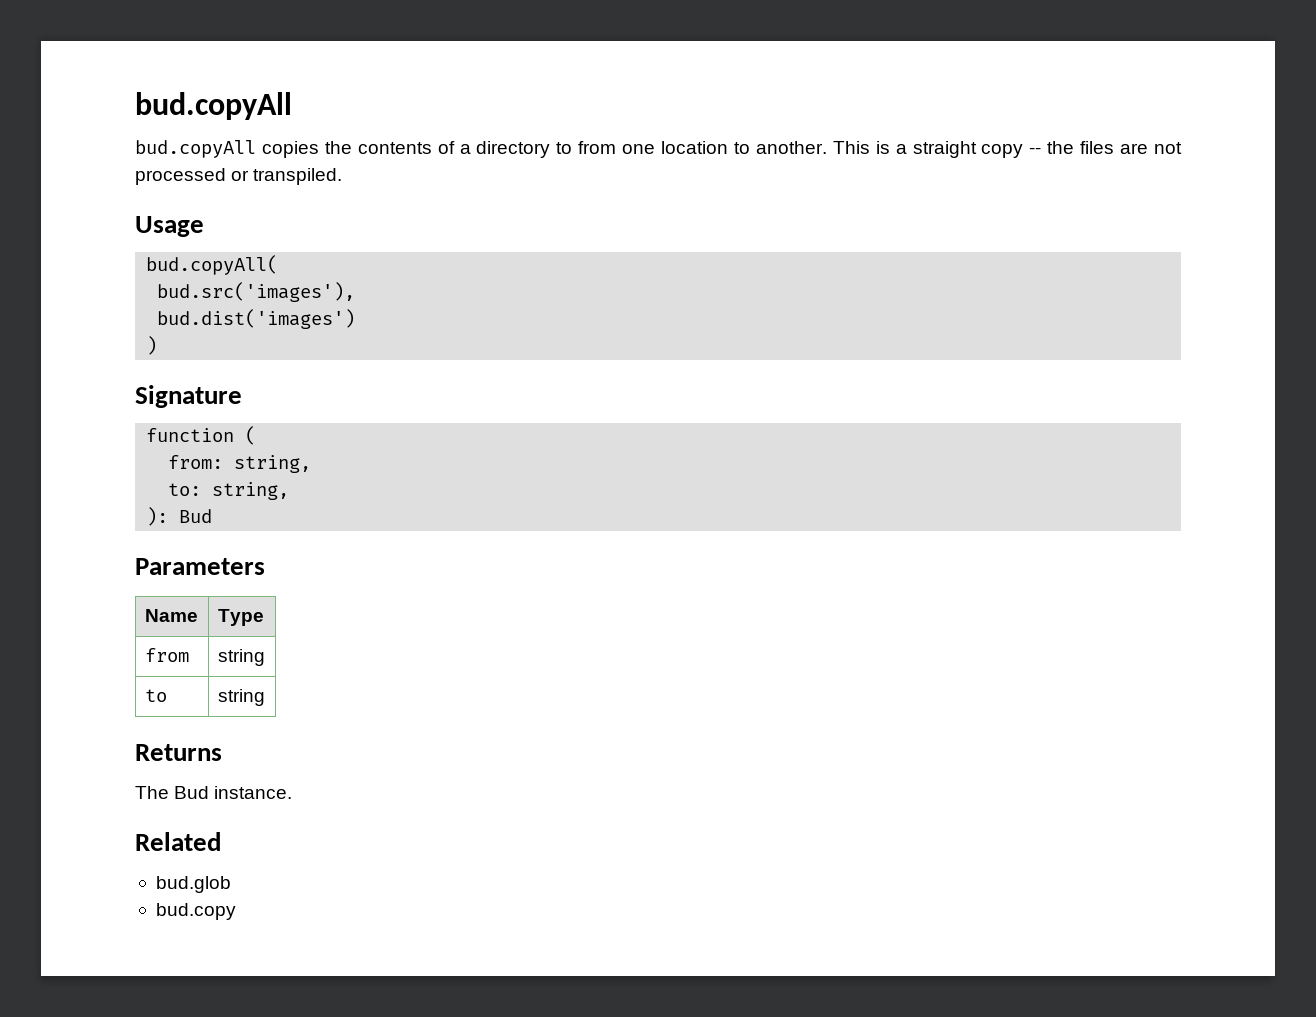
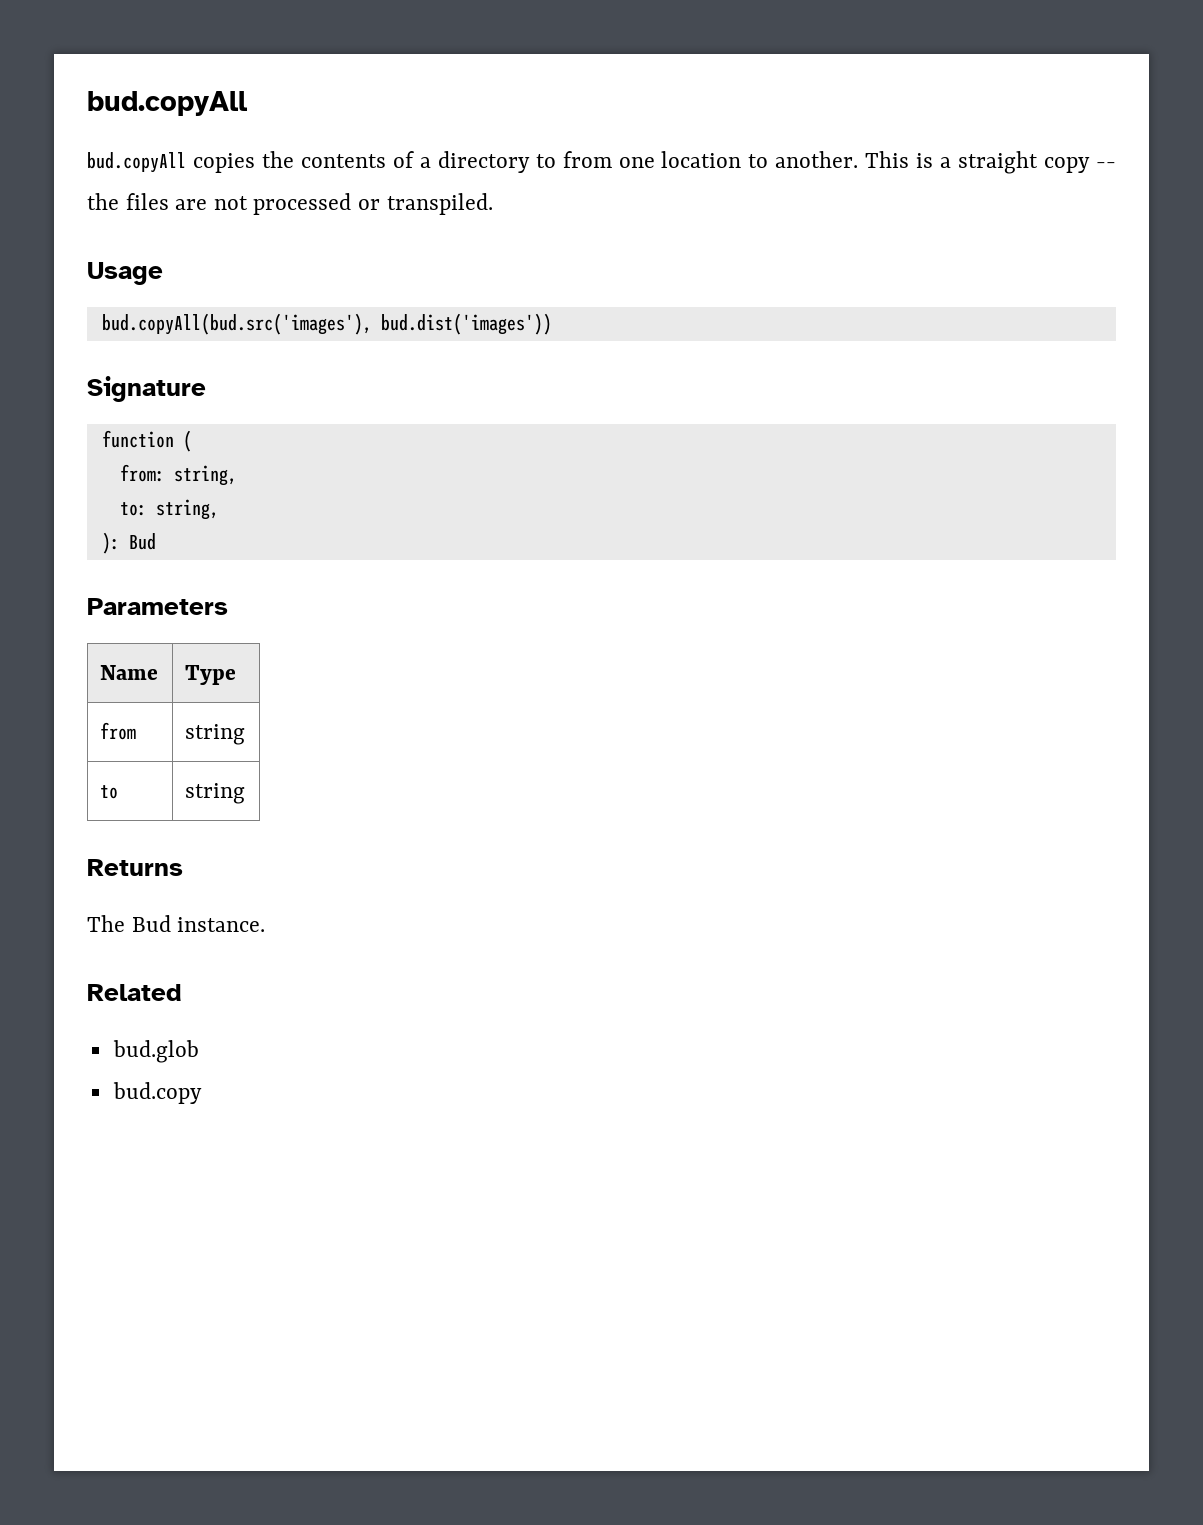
[146,255,279,275] [157,282,356,302] [157,309,356,329] [146,336,158,355] bud.copyAll( // bud.src('images'), // bud.dist('images') // ) -> [101,313,552,335] bud.copyAll(bud.src('images'), bud.dist('images'))

